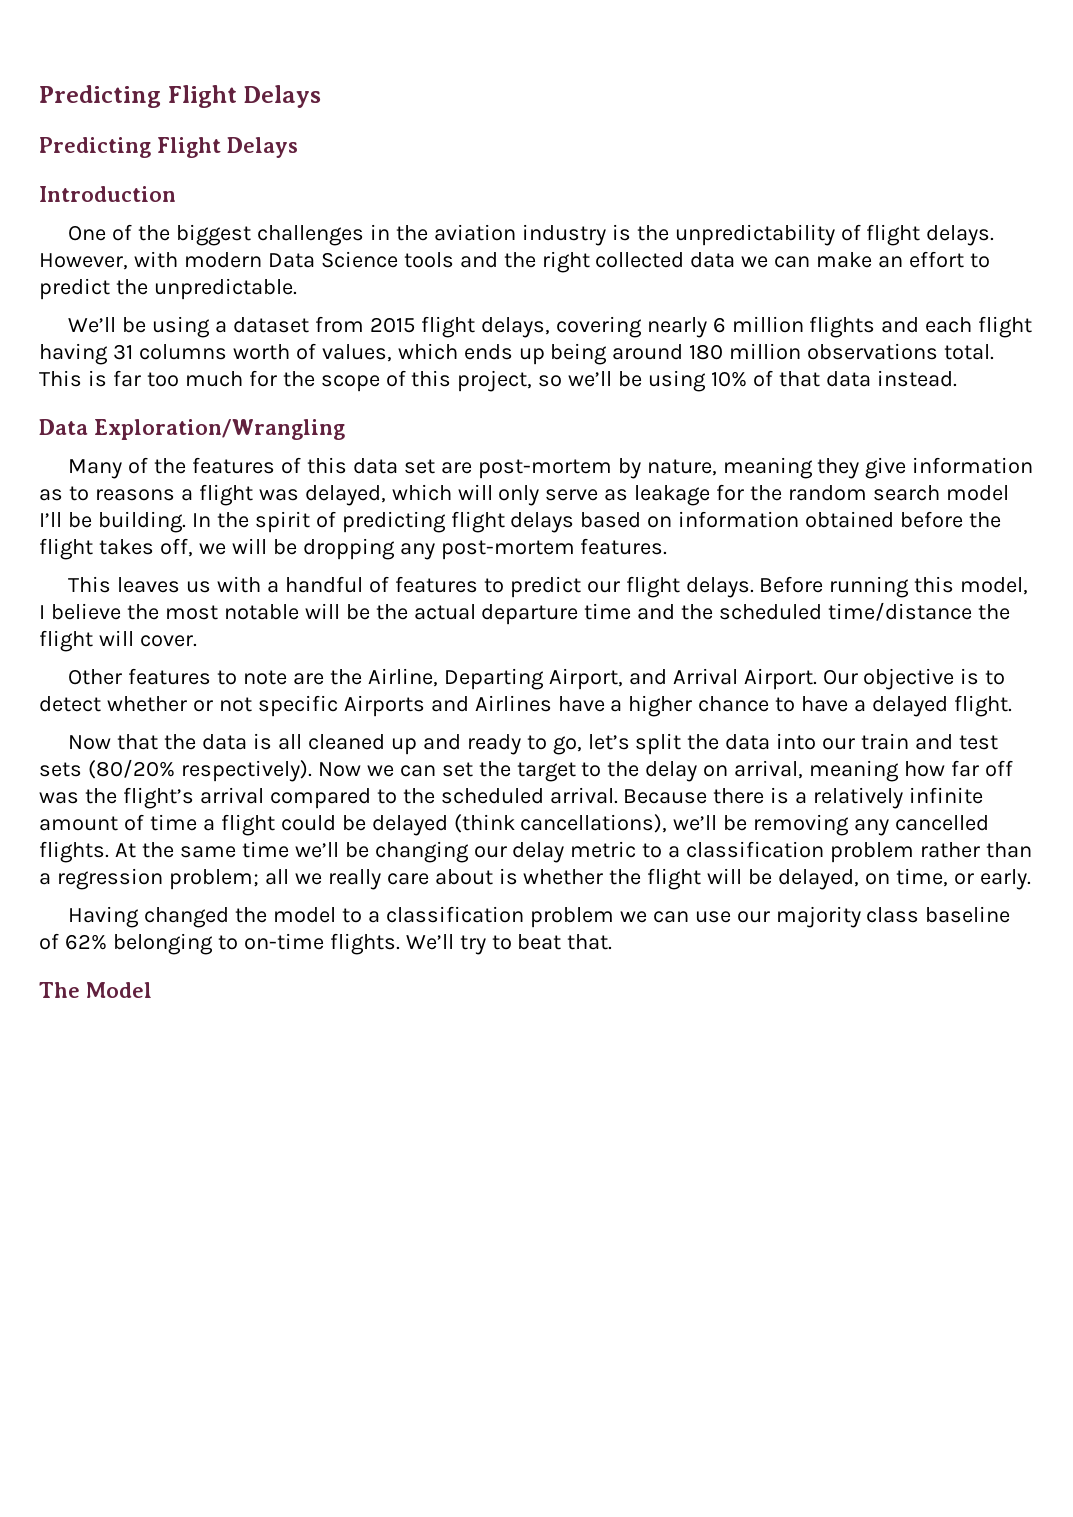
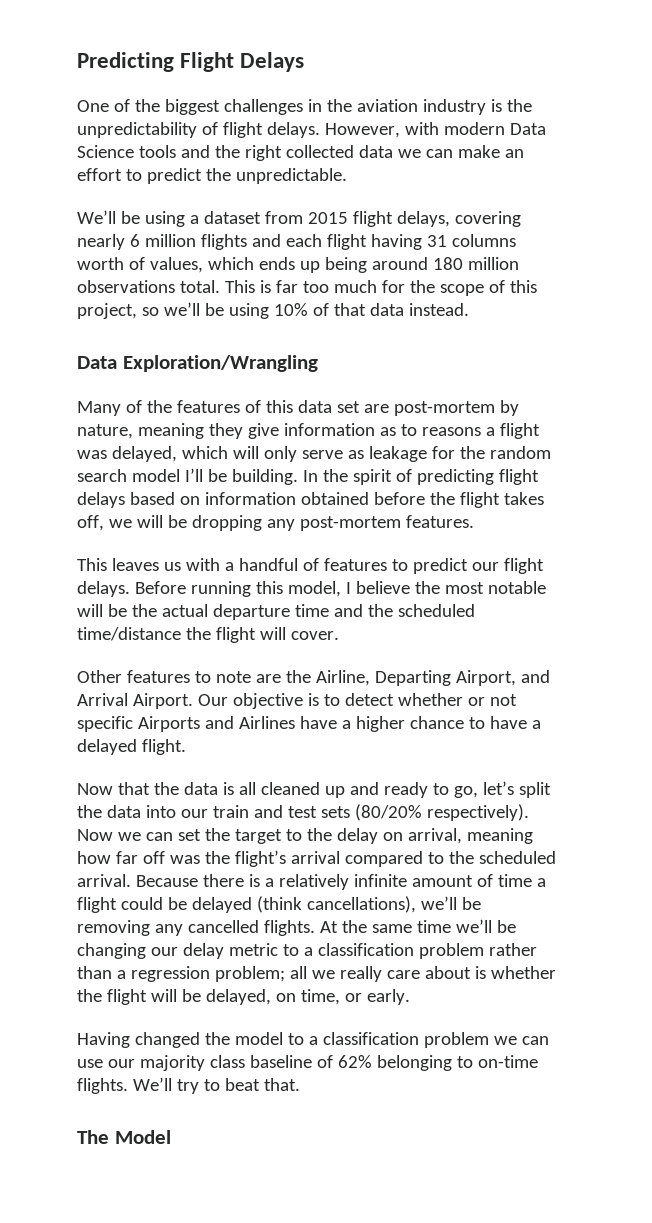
[39,85,322,108] [39,137,298,158] [39,186,176,202] Predicting Flight Delays // Predicting Flight Delays // Introduction -> [77,52,305,72] Predicting Flight Delays

